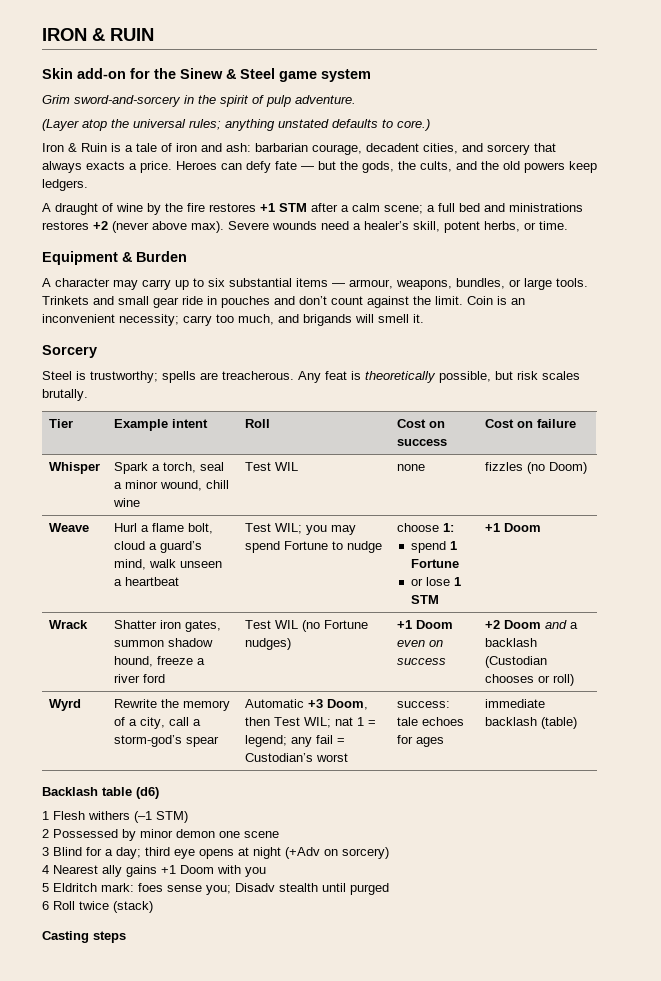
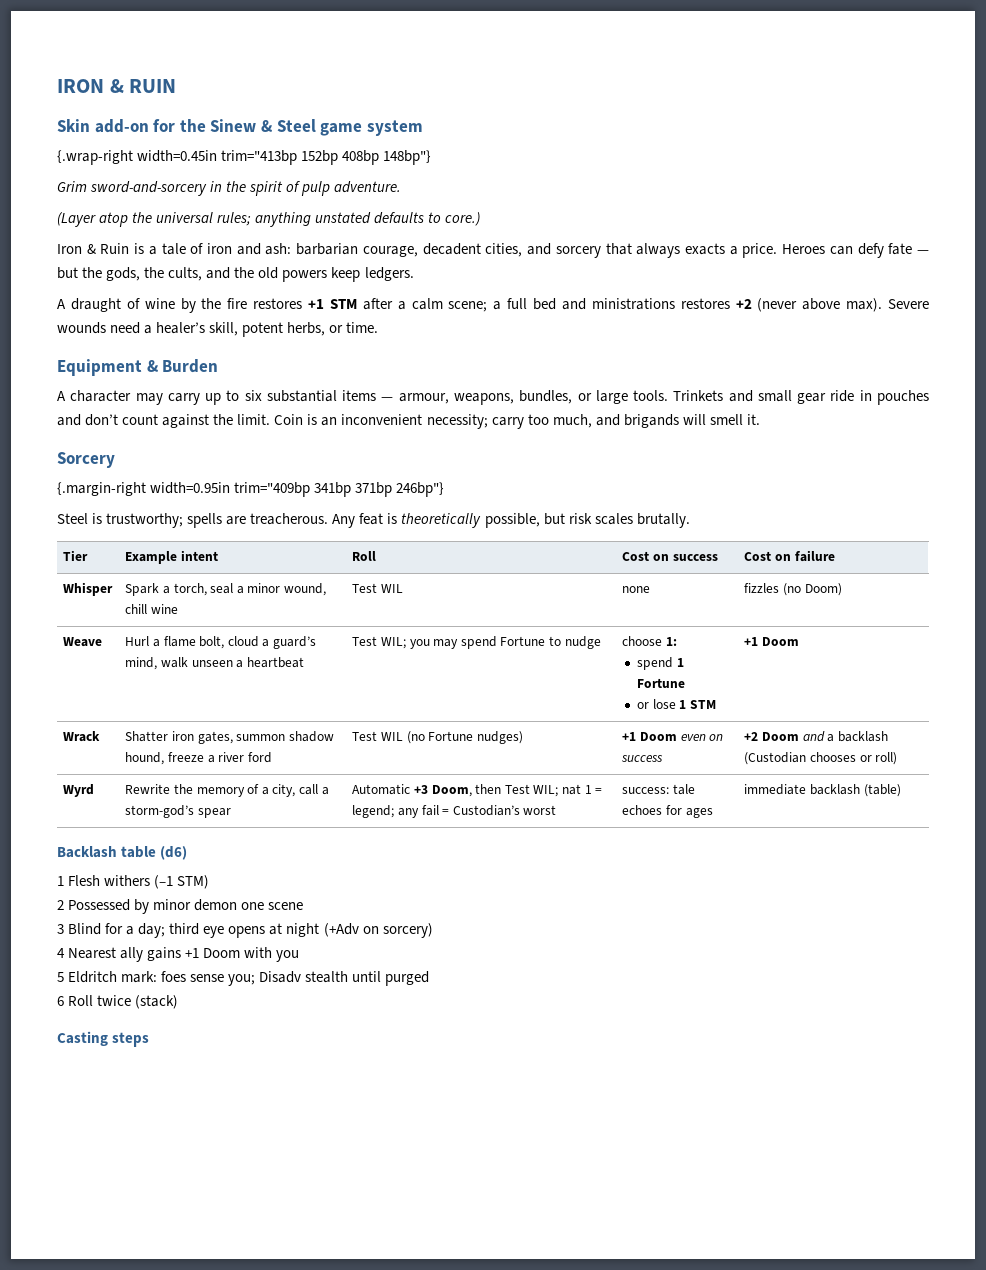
(371, 75) none -> [57,150,432,165] // {.wrap-right width=0.45in trim="413bp 152bp 408bp 148bp"}
(97, 351) none -> [57,482,445,497] // {.margin-right width=0.95in trim="409bp 341bp 371bp 246bp"}

